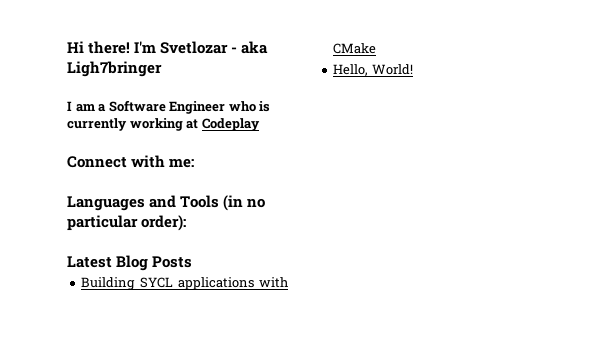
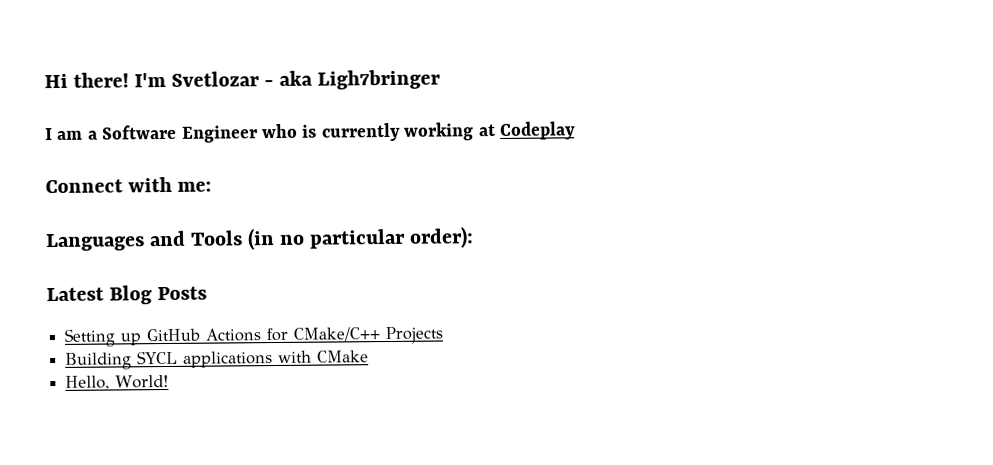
(193, 262) none -> [64,326,445,347] // Setting up GitHub Actions for CMake/C++ Projects

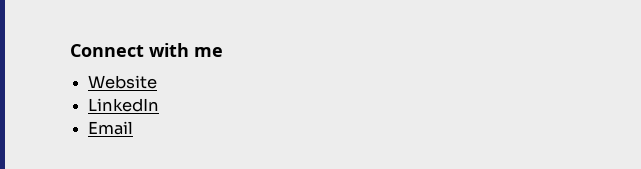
[44,69,442,90] [45,121,576,143] [45,176,213,194] [45,226,475,252] [46,285,208,305] [64,326,445,347] [65,350,370,370] [65,374,170,390] Hi there! I'm Svetlozar - aka Ligh7bringer // I am a Software Engineer who is currently working at Codeplay // Connect with me: // Languages and Tools (in no particular order): // Latest Blog Posts // Setting up GitHub Actions for CMake/C++ Projects // Building SYCL applications with CMake // Hello, World! -> [70,43,223,57] [88,75,158,89] [88,98,160,112] [88,121,134,135] Connect with me // Website // LinkedIn // Email

